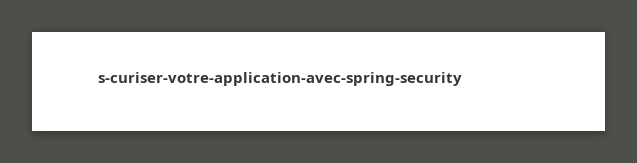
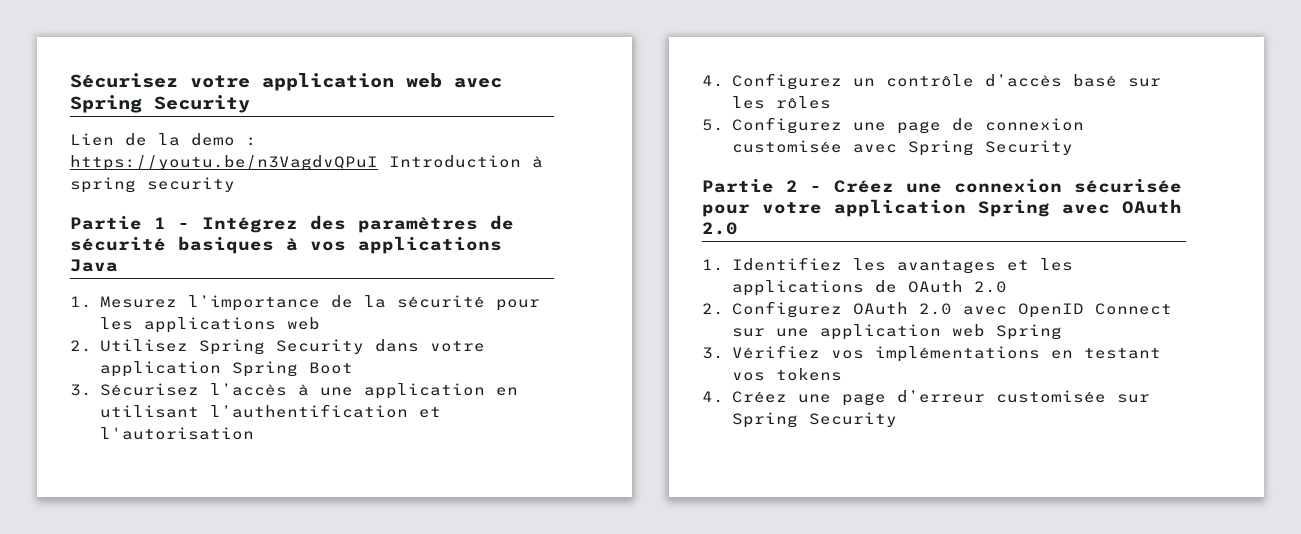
[98,72,462,86] s-curiser-votre-application-avec-spring-security -> [70,73,502,91] [70,95,250,113] [70,133,257,146] [70,155,543,171] [70,177,235,193] [70,215,514,233] [70,236,502,254] [70,259,118,272] [70,295,540,311] [99,317,320,333] [70,339,485,355] [99,361,353,377] [70,383,518,399] [99,404,441,418] [99,427,254,440] [702,73,1161,90] [731,96,831,109] [702,117,1084,134] [731,140,1073,156] [702,178,1182,193] [702,199,1182,217] [702,222,738,235] [702,257,1073,274] [731,280,1007,296] [702,301,1172,318] [731,324,1062,340] [702,345,1161,362] [731,368,842,381] [702,390,1150,406] [731,412,897,428] Sécurisez votre application web avec Spring Security // Lien de la demo : https://youtu.be/n3VagdvQPuI Introduction à spring security // Partie 1 - Intégrez des paramètres de sécurité basiques à vos applications Java // 1. Mesurez l’importance de la sécurité pour les applications web // 2. Utilisez Spring Security dans votre application Spring Boot // 3. Sécurisez l’accès à une application en utilisant l’authentification et l'autorisation // 4. Configurez un contrôle d’accès basé sur les rôles // 5. Configurez une page de connexion customisée avec Spring Security // Partie 2 - Créez une connexion sécurisée pour votre application Spring avec OAuth 2.0 // 1. Identifiez les avantages et les applications de OAuth 2.0 // 2. Configurez OAuth 2.0 avec OpenID Connect sur une application web Spring // 3. Vérifiez vos implémentations en testant vos tokens // 4. Créez une page d’erreur customisée sur Spring Security

